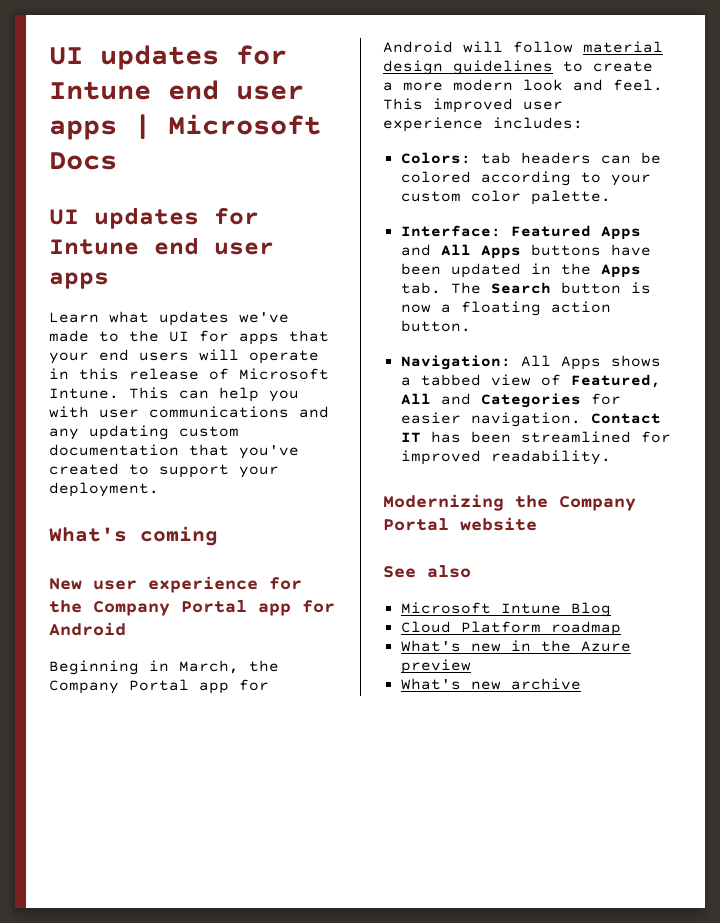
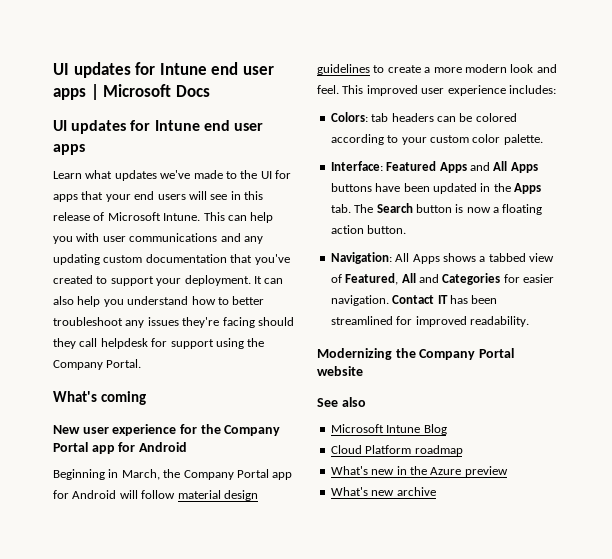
[249,350,319,364] operate -> [210,194,228,200] see
(159, 489) none -> [253,276,284,284] [53,296,265,307] [53,317,294,328] [53,338,265,349] [53,359,142,370] It can also help you understand how to better troubleshoot any issues they're facing should they call helpdesk for support using the Company Portal.

